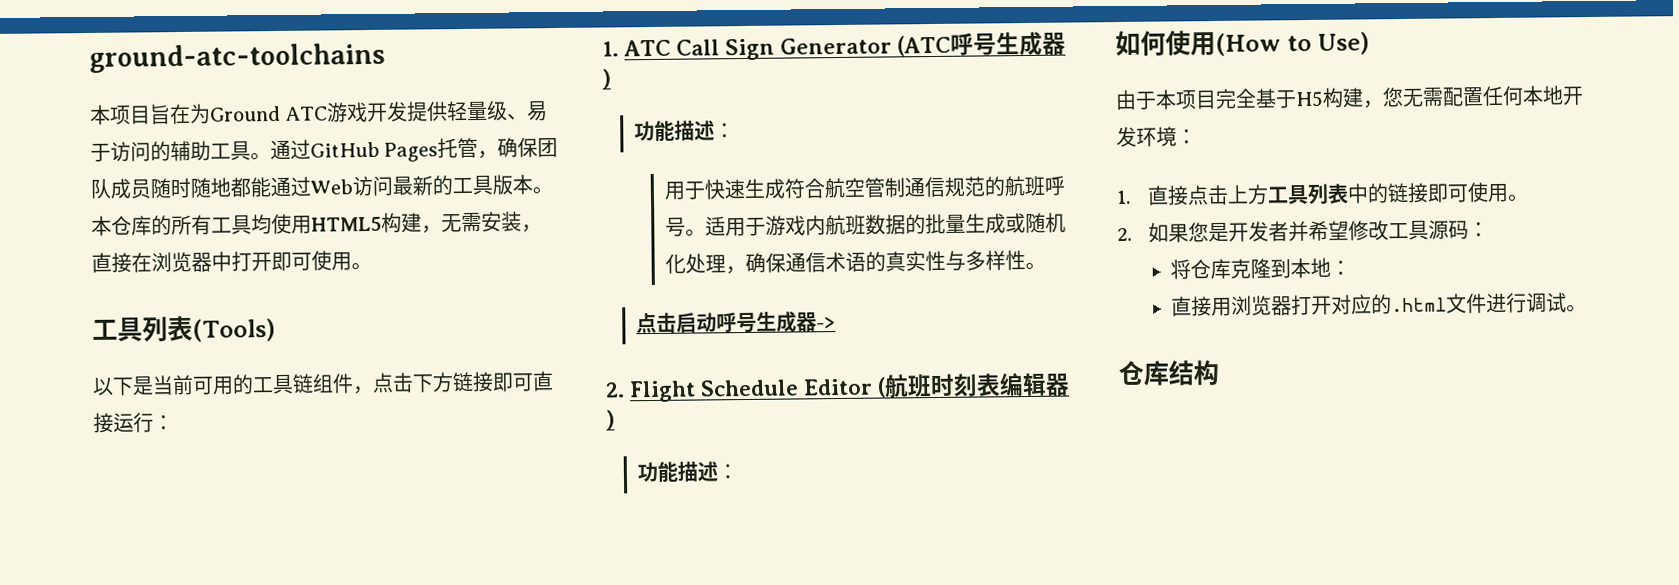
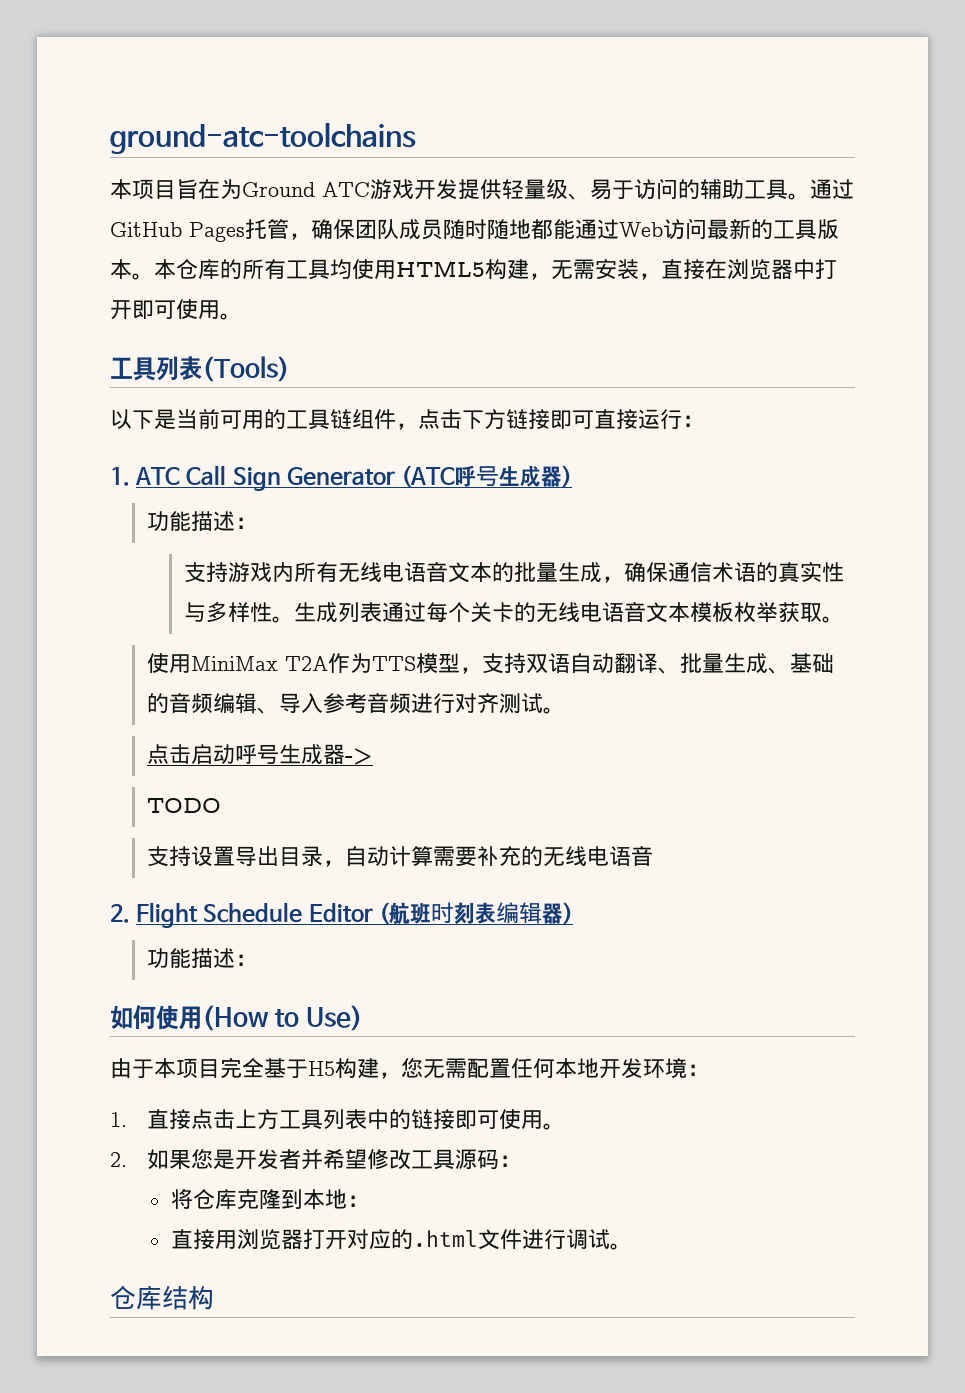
[664,175,1066,200] [665,212,1067,237] [665,253,727,274] 用于快速生成符合航空管制通信规范的航班呼号。适用于游戏内航班数据的批量生成或随机化处理 -> [184,562,603,583] 支持游戏内所有无线电语音文本的批量生成
(1047, 266) none -> [294,602,845,623] [147,653,835,674] [147,693,566,714] 生成列表通过每个关卡的无线电语音文本模板枚举获取。 // 使用MiniMax T2A作为TTS模型，支持双语自动翻译、批量生成、基础的音频编辑、导入参考音频进行对齐测试。
(836, 323) none -> [147,798,222,813] [147,846,654,867] // TODO // 支持设置导出目录，自动计算需要补充的无线电语音

